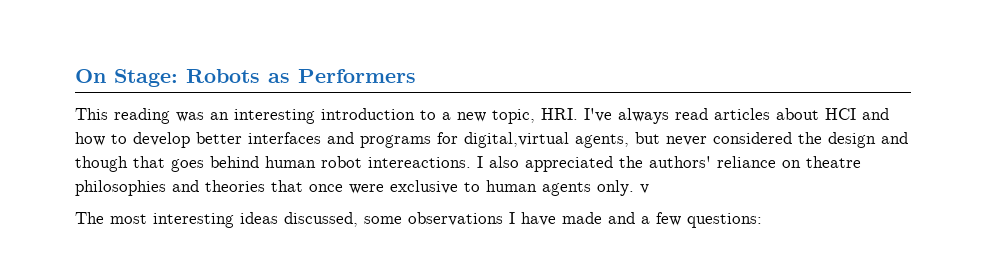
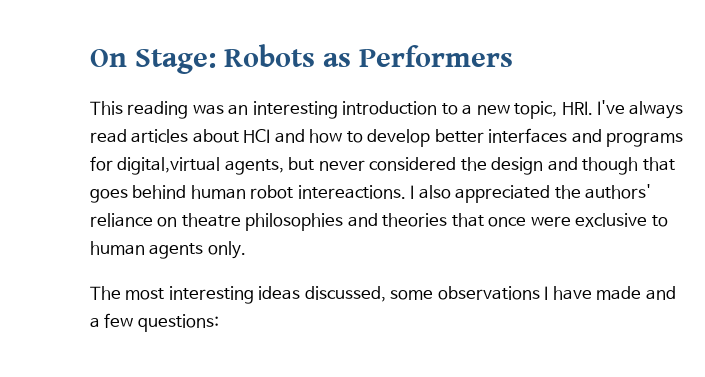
[640,184,649,194] v -> (246, 250) none

